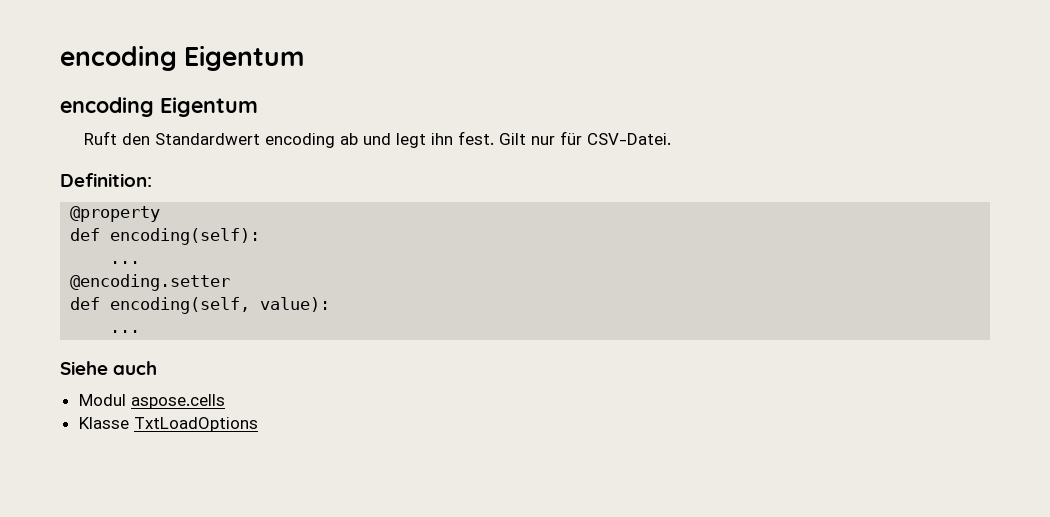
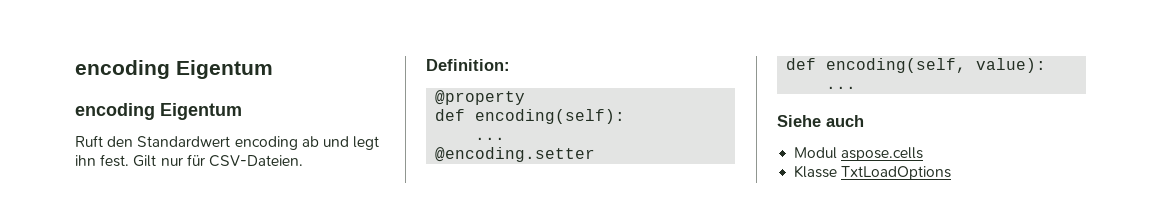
[586,133,671,145] CSV-Datei. -> [208,155,303,167] CSV-Dateien.

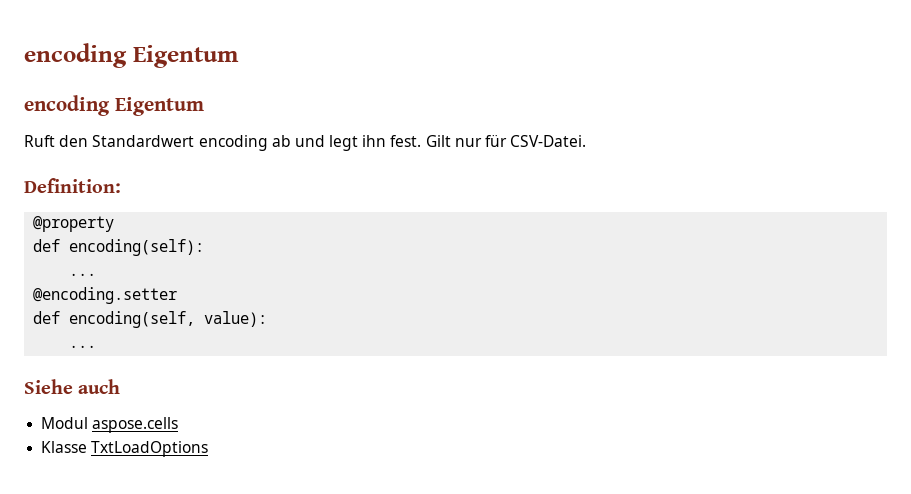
[208,155,303,167] CSV-Dateien. -> [510,135,587,147] CSV-Datei.

